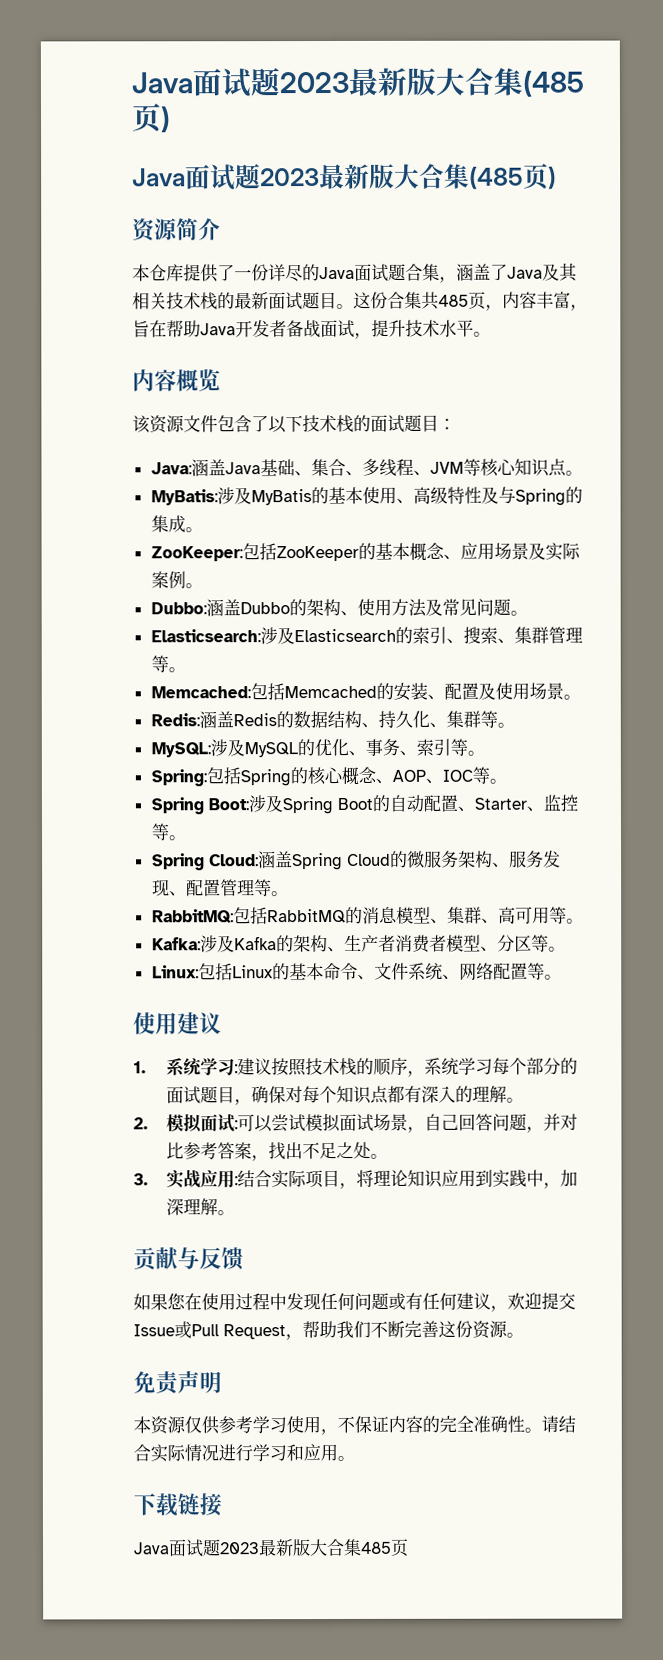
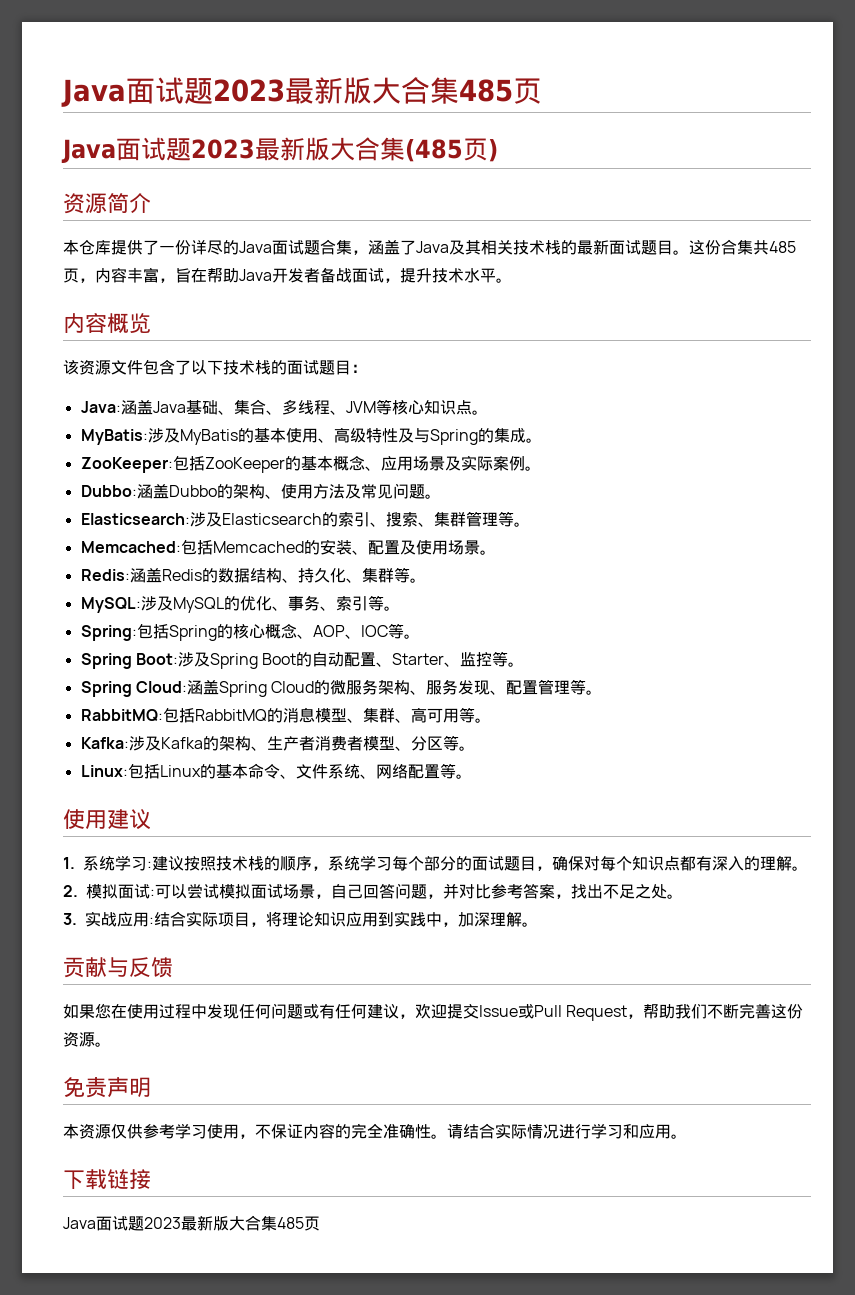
[131,67,584,98] [131,103,171,133] Java面试题2023最新版大合集(485页) -> [61,77,542,107] Java面试题2023最新版大合集485页

